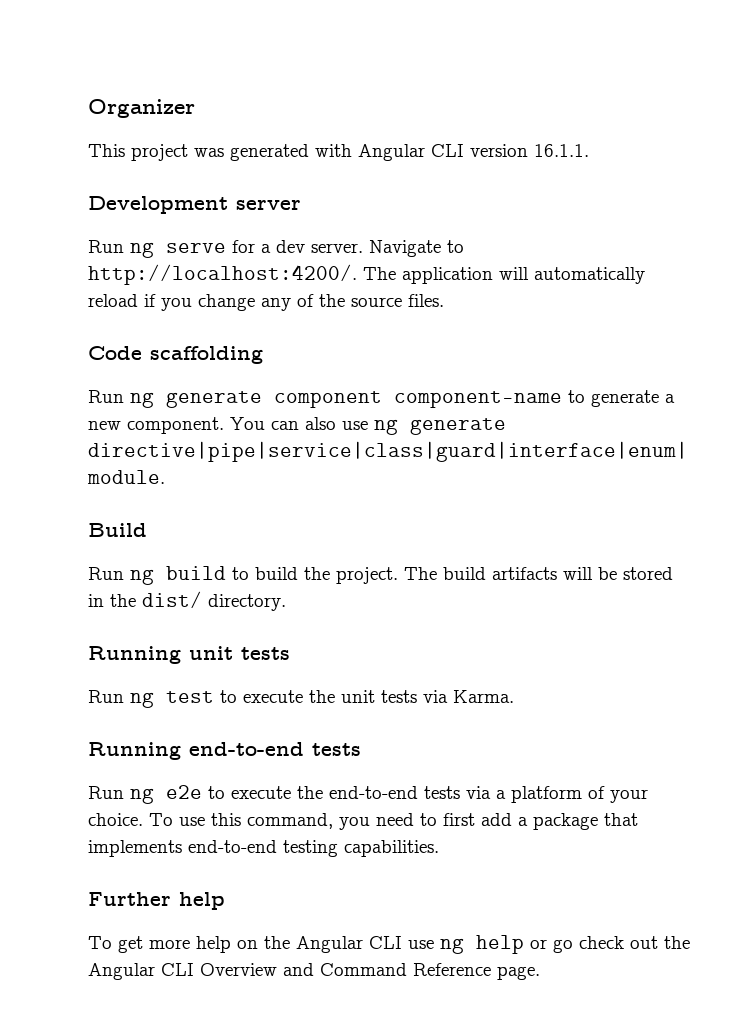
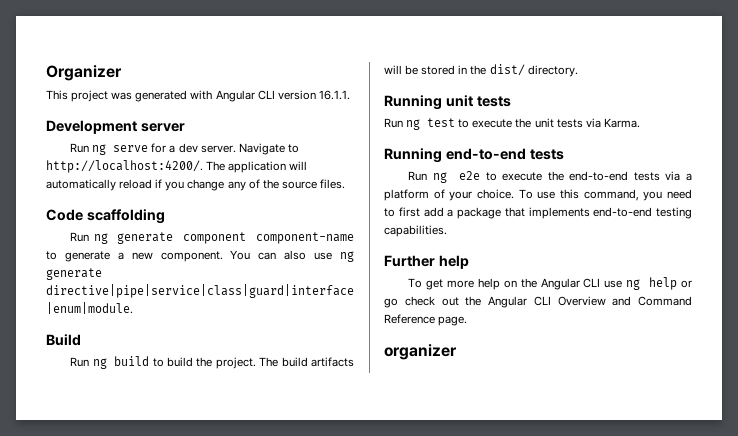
(540, 973) none -> [384,344,457,360] // organizer

